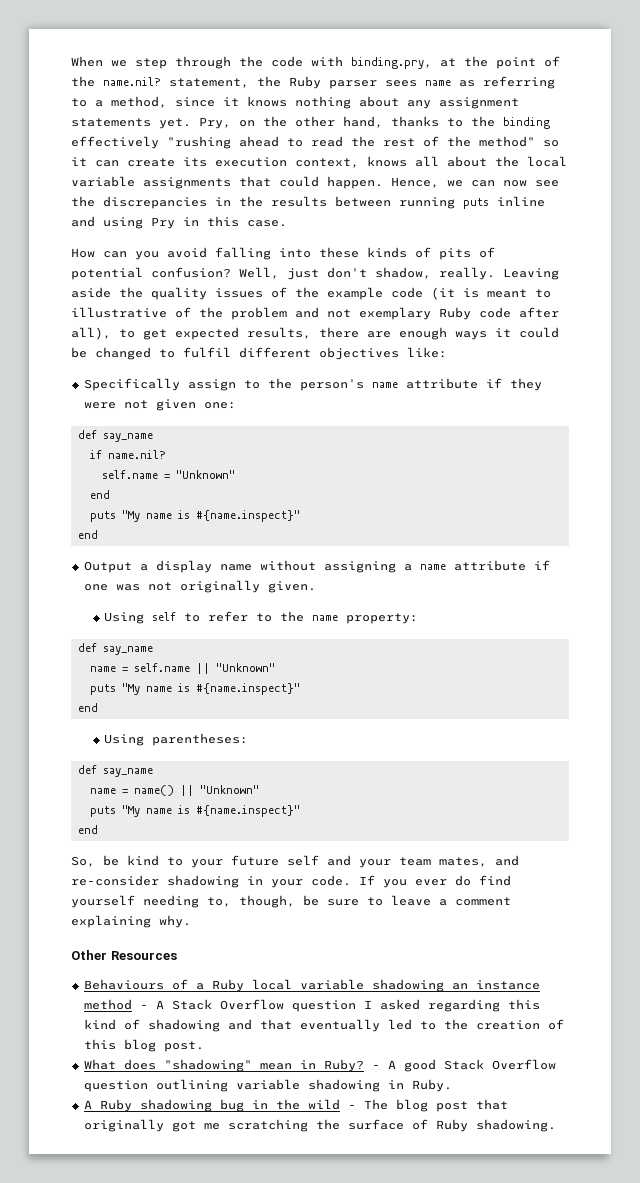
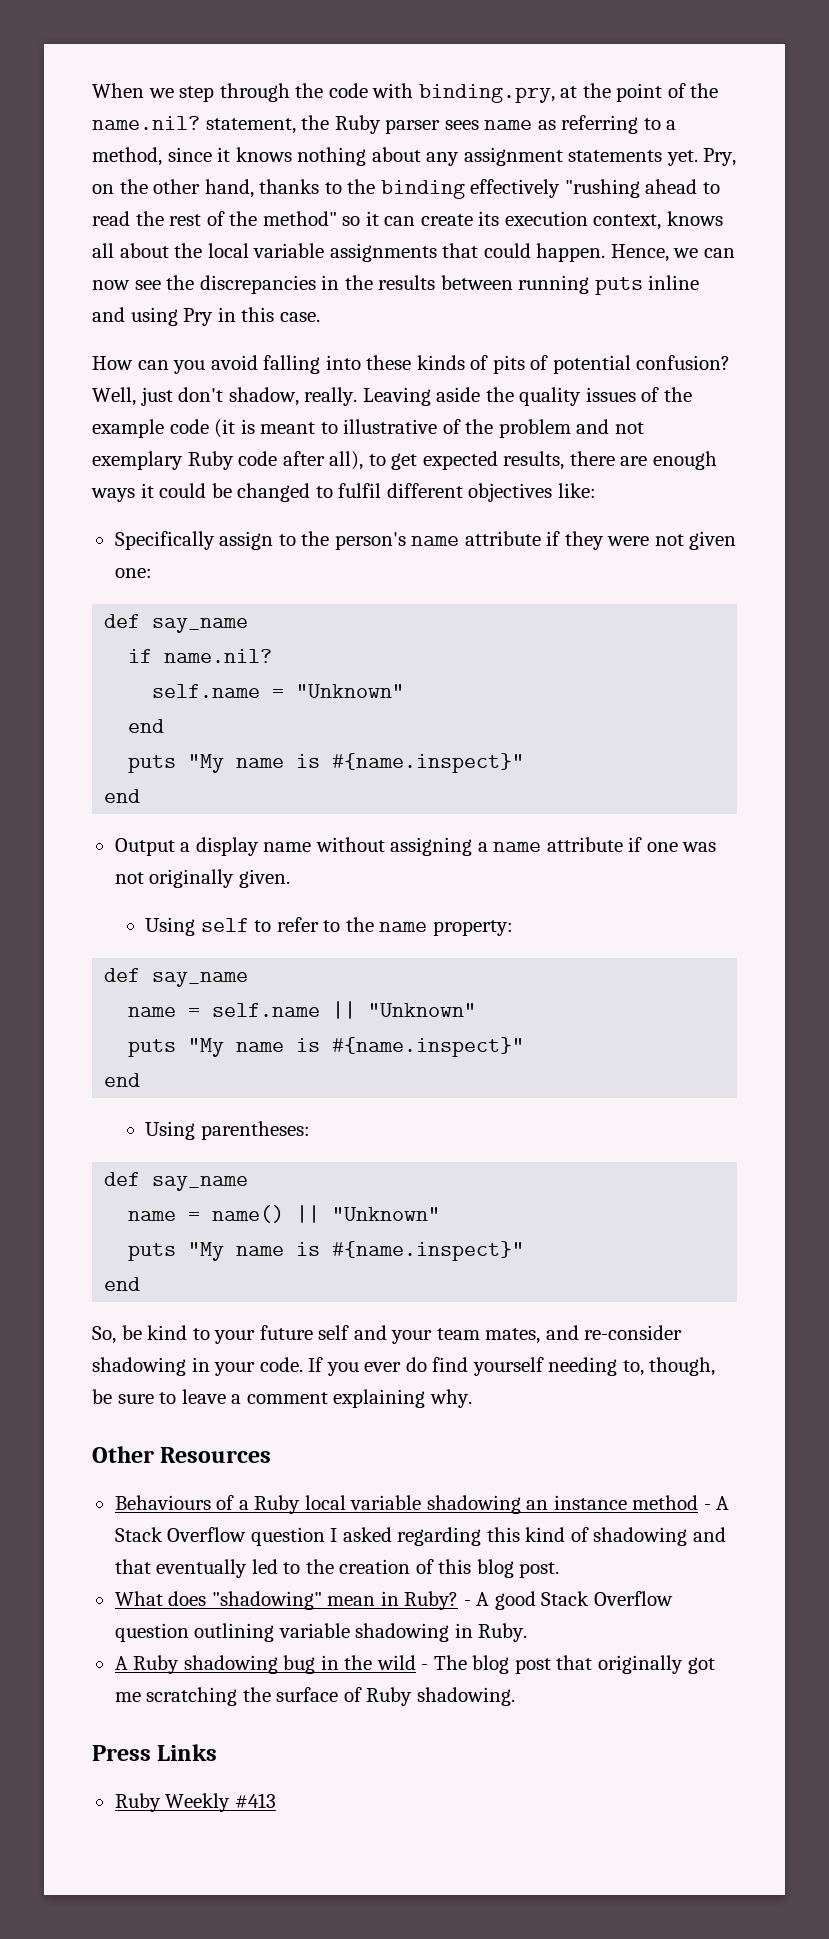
(556, 1125) none -> [92,1744,218,1761] [114,1793,276,1812] // Press Links // Ruby Weekly #413

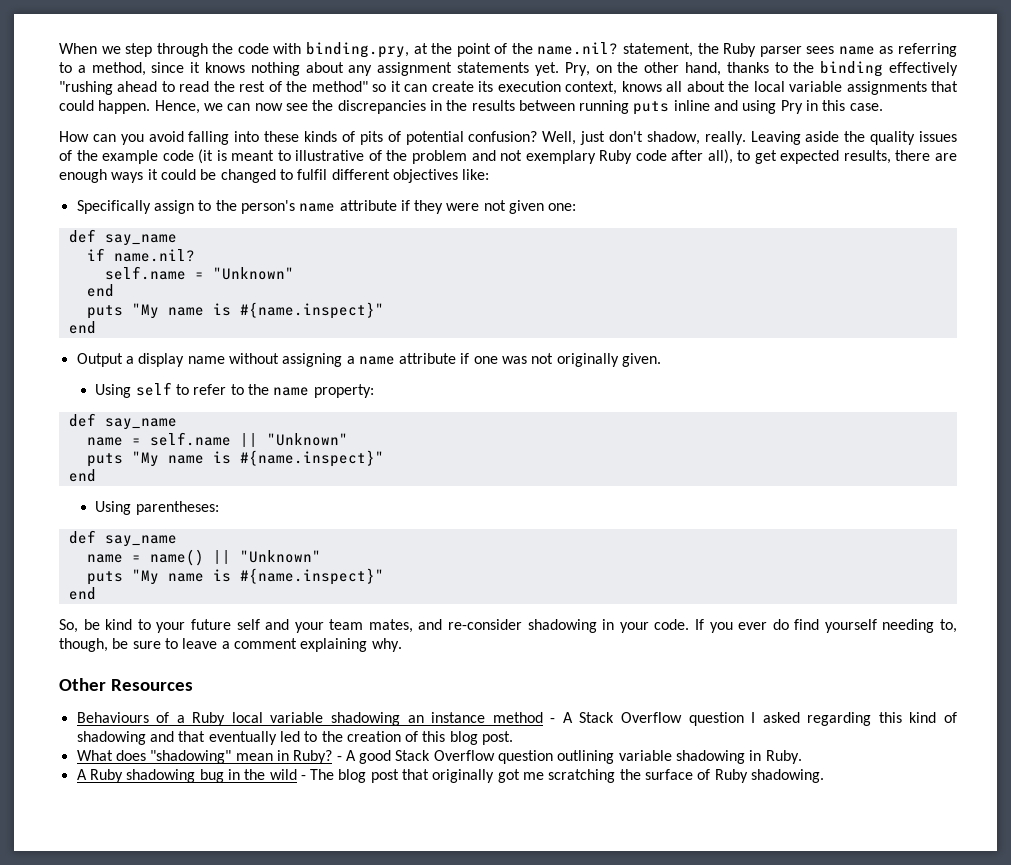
[92,1744,218,1761] [114,1793,276,1812] // Press Links // Ruby Weekly #413 -> (825, 776) none

